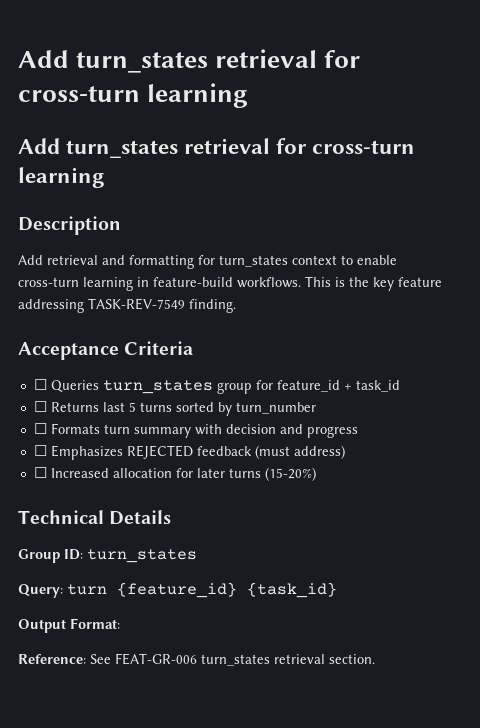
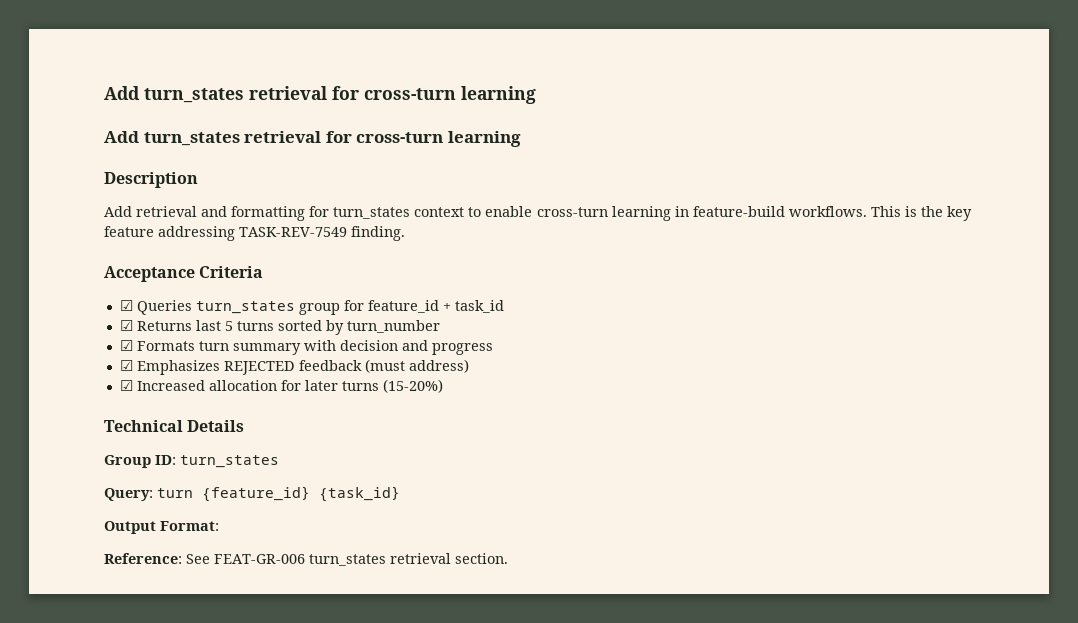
[33,379,47,390] ☐ -> [119,300,133,311] ☑
[33,401,47,412] ☐ -> [119,320,133,331] ☑
[33,423,47,434] ☐ -> [119,340,133,351] ☑
[33,445,47,456] ☐ -> [119,360,133,371] ☑
[33,467,47,478] ☐ -> [119,380,133,391] ☑

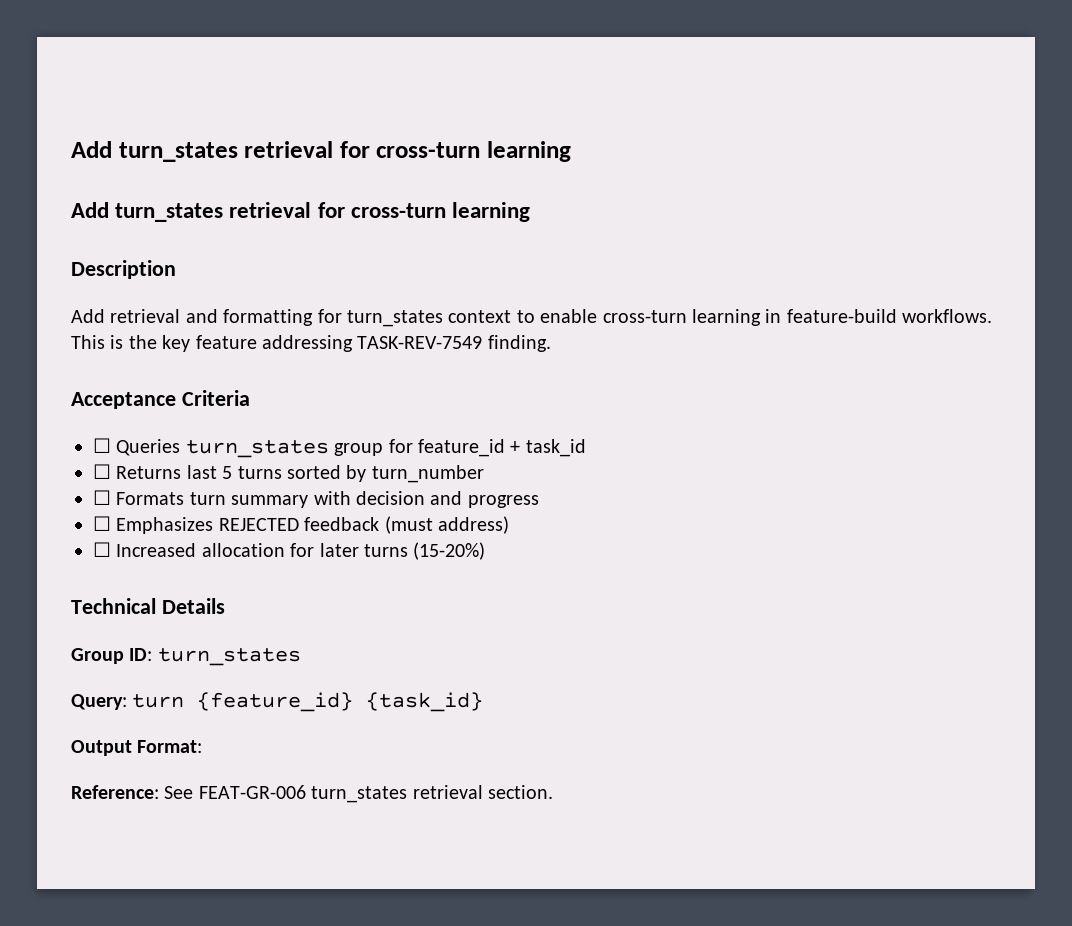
[119,300,133,311] ☑ -> [93,438,111,453] ☐
[119,320,133,331] ☑ -> [93,464,111,479] ☐
[119,340,133,351] ☑ -> [93,490,111,505] ☐
[119,360,133,371] ☑ -> [93,516,111,531] ☐
[119,380,133,391] ☑ -> [93,542,111,557] ☐

